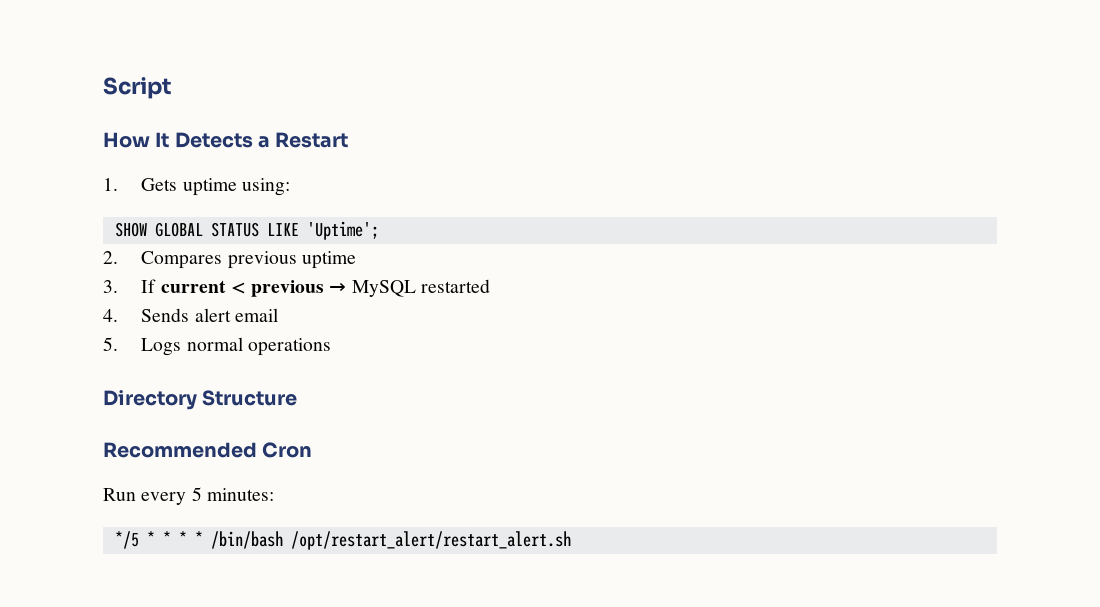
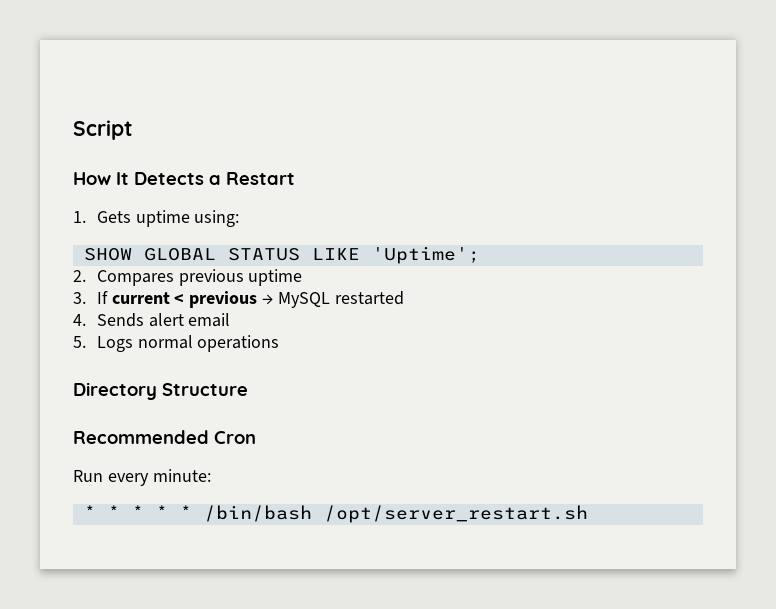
[191,487,274,501] [114,531,139,549] 5 minutes: // */5 -> [152,469,211,482] [83,505,96,519] minute: // *
[290,531,571,550] /opt/restart_alert/restart_alert.sh -> [323,505,588,523] /opt/server_restart.sh

